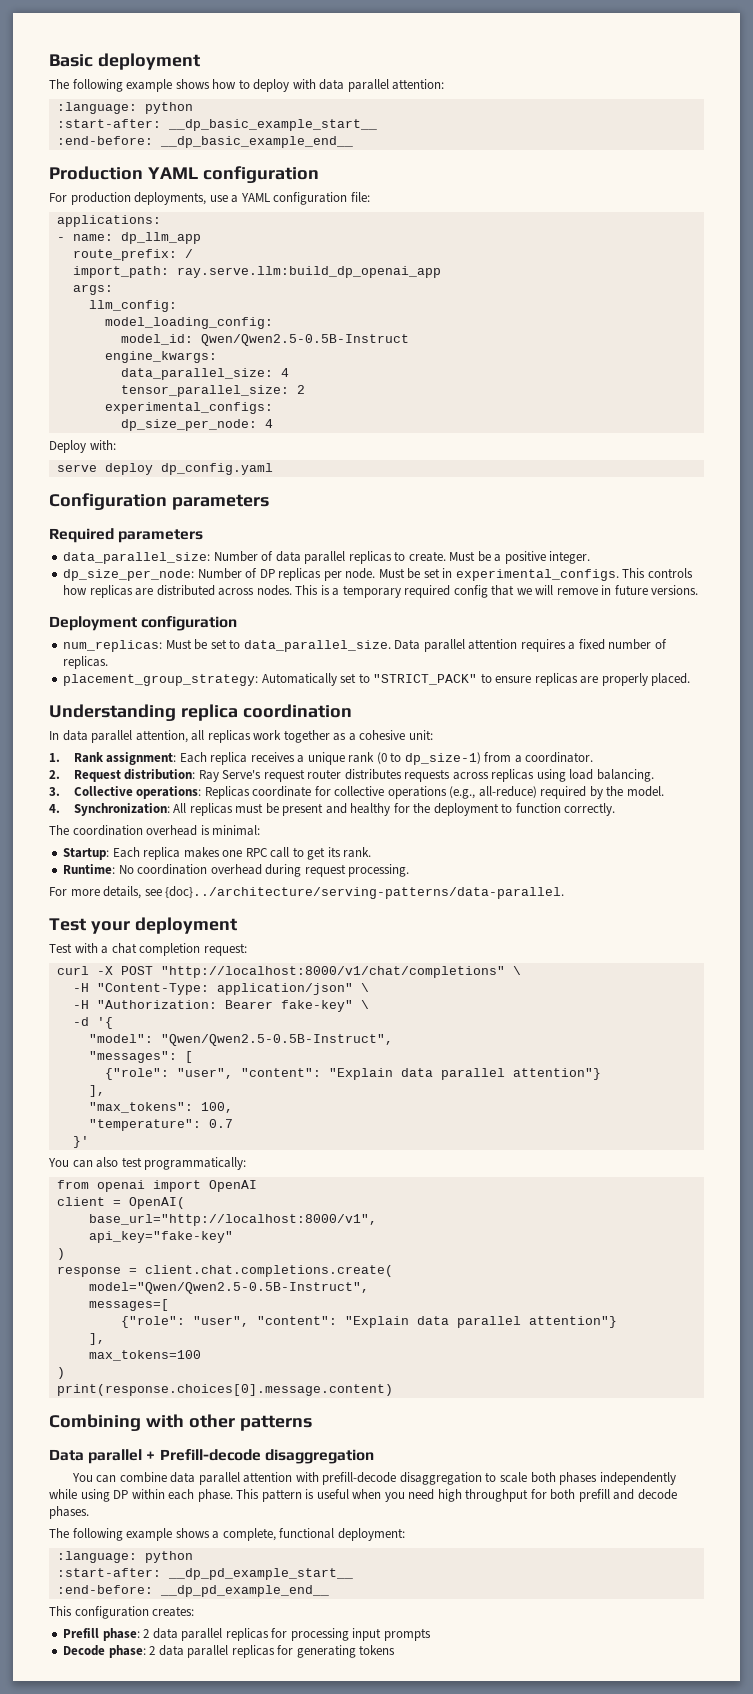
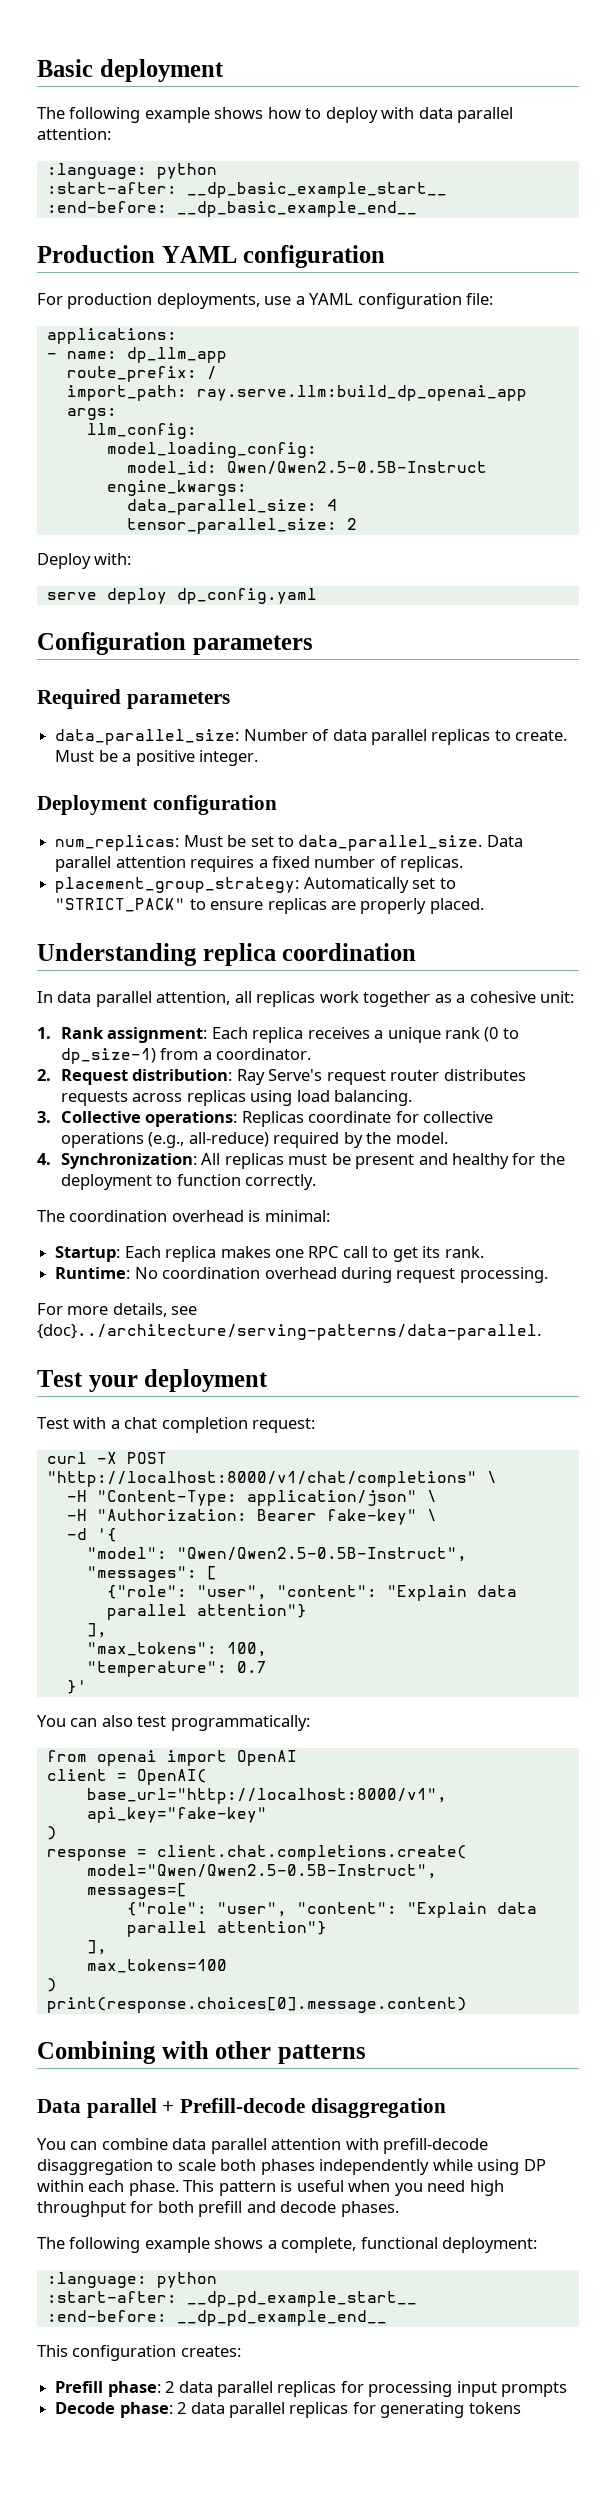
[104,402,273,414] [120,419,273,431] // experimental_configs: // dp_size_per_node: 4 -> (357, 524) none
[63,568,693,581] [63,585,699,598] // dp_size_per_node: Number of DP replicas per node. Must be set in experimental_configs. This controls how replicas are distributed across nodes. This is a temporary required config that we will remove in future versions. -> (258, 758) none

